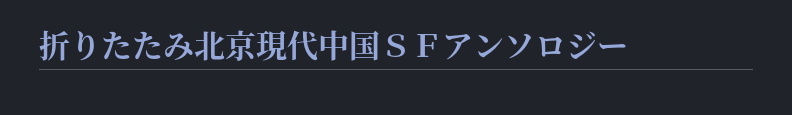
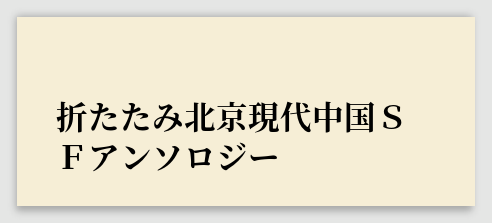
[70,31,101,61] り -> (88, 117) none

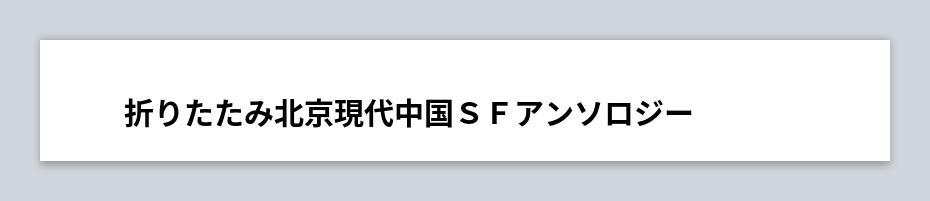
(88, 117) none -> [154,99,184,127] り

